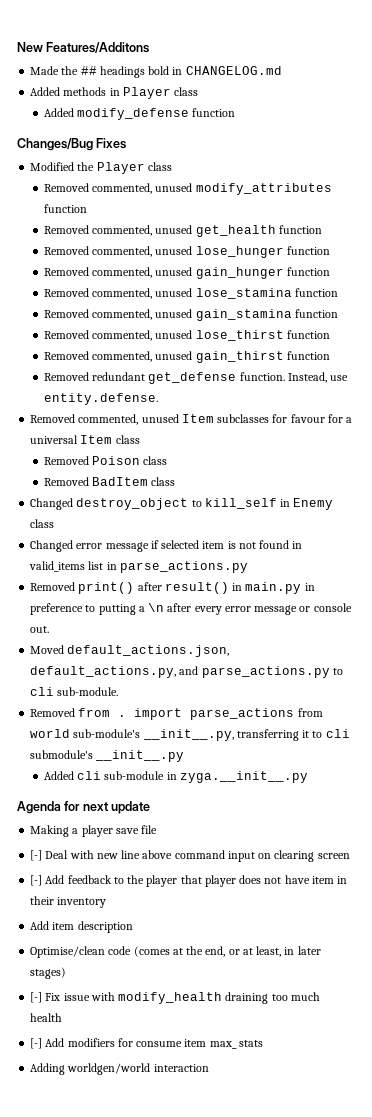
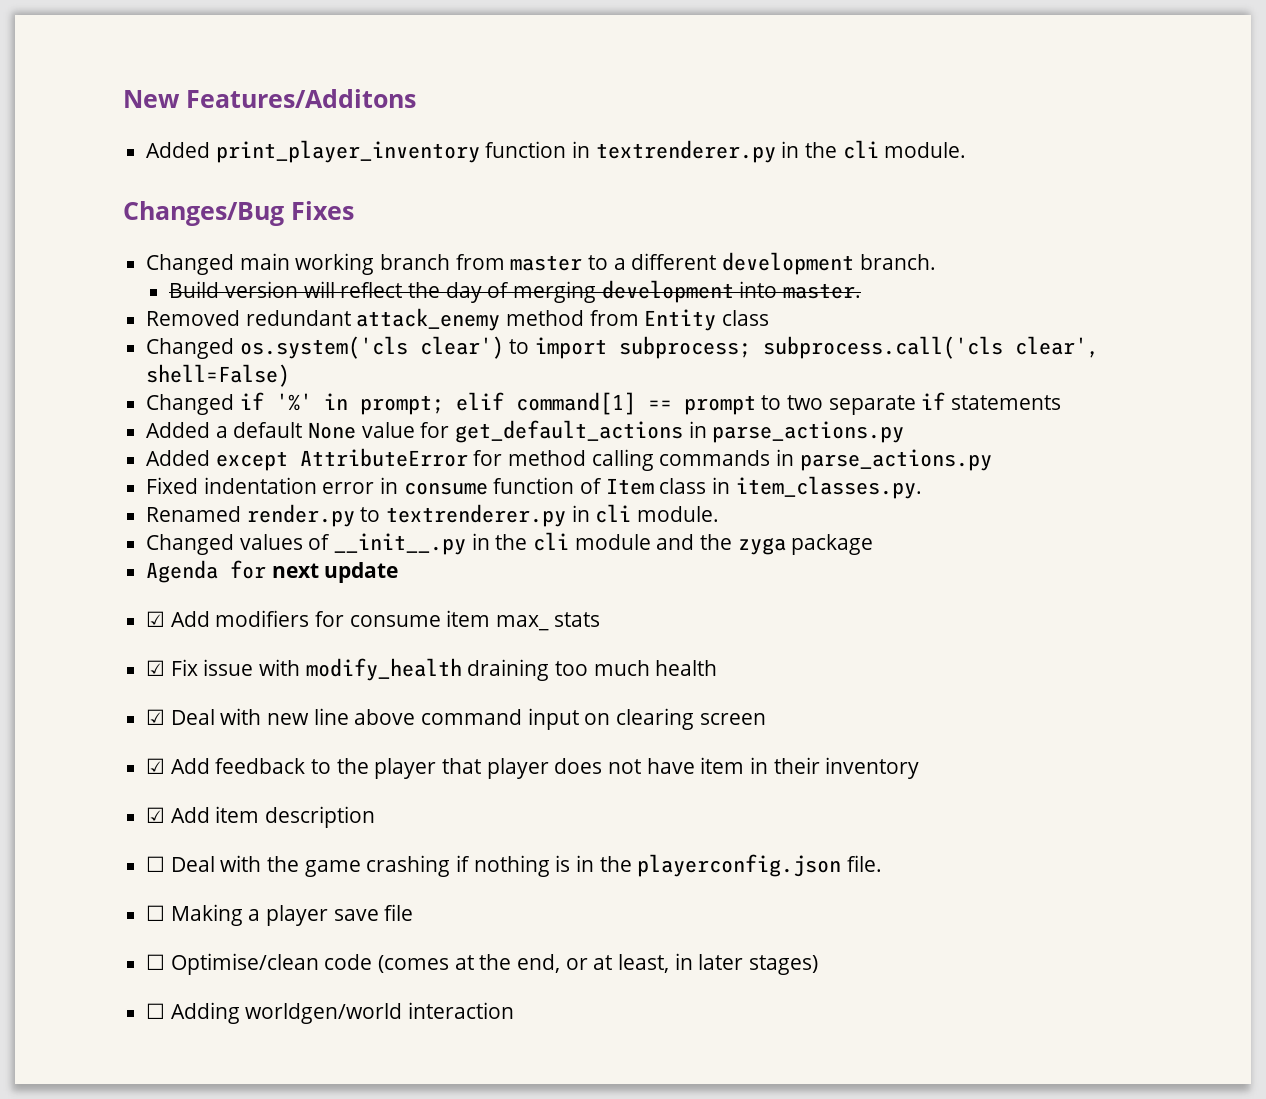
[30,66,282,78] [30,87,199,99] [43,108,236,120] [17,138,127,151] [30,162,172,174] [43,183,332,195] [43,204,87,213] [43,225,322,237] [43,246,330,258] [43,267,330,279] [43,288,338,299] [43,309,338,321] [43,330,330,341] [43,351,330,363] [43,372,349,384] [43,393,158,405] [30,414,353,425] [30,435,140,444] [43,456,168,465] [43,477,176,486] [30,498,334,510] [30,519,55,528] [30,540,303,552] [29,561,248,573] [30,582,315,594] [30,603,352,615] [30,626,50,633] [30,645,230,657] [30,666,343,678] [30,687,119,696] [30,708,323,720] [30,729,350,741] [30,750,185,762] [43,771,308,783] [17,801,151,814] [30,825,158,837] [30,850,43,861] Made the ## headings bold in CHANGELOG.md // Added methods in Player class // Added modify_defense function // Changes/Bug Fixes // Modified the Player class // Removed commented, unused modify_attributes function // Removed commented, unused get_health function // Removed commented, unused lose_hunger function // Removed commented, unused gain_hunger function // Removed commented, unused lose_stamina function // Removed commented, unused gain_stamina function // Removed commented, unused lose_thirst function // Removed commented, unused gain_thirst function // Removed redundant get_defense function. Instead, use entity.defense. // Removed commented, unused Item subclasses for favour for a universal Item class // Removed Poison class // Removed BadItem class // Changed destroy_object to kill_self in Enemy class // Changed error message if selected item is not found in valid_items list in parse_actions.py // Removed print() after result() in main.py in preference to putting a \n after every error message or console out. // Moved default_actions.json, default_actions.py, and parse_actions.py to cli sub-module. // Removed from . import parse_actions from world sub-module's __init__.py, transferring it to cli submodule's __init__.py // Added cli sub-module in zyga.__init__.py // Agenda for next update // Making a player save file // [-] -> [146,140,967,163] [123,201,354,226] [146,252,936,275] [169,280,861,303] [146,308,770,331] [146,336,1100,359] [146,364,291,387] [146,392,1062,415] [146,420,905,443] [146,448,992,471] [146,476,922,499] [146,504,720,527] [146,532,874,555] [146,560,399,583] [146,610,600,631] [146,658,718,681] [146,709,166,725] Added print_player_inventory function in textrenderer.py in the cli module. // Changes/Bug Fixes // Changed main working branch from master to a different development branch. // Build version will reflect the day of merging development into master. // Removed redundant attack_enemy method from Entity class // Changed os.system('cls clear') to import subprocess; subprocess.call('cls clear', shell=False) // Changed if '%' in prompt; elif command[1] == prompt to two separate if statements // Added a default None value for get_default_actions in parse_actions.py // Added except AttributeError for method calling commands in parse_actions.py // Fixed indentation error in consume function of Item class in item_classes.py. // Renamed render.py to textrenderer.py in cli module. // Changed values of __init__.py in the cli module and the zyga package // Agenda for next update // ☑ Add modifiers for consume item max_ stats // ☑ Fix issue with modify_health draining too much health // ☑
[30,875,43,886] [-] -> [146,758,166,774] ☑
(107, 902) none -> [146,807,166,823] ☑
(133, 927) none -> [146,854,883,877] [146,904,414,926] [146,954,166,970] ☐ Deal with the game crashing if nothing is in the playerconfig.json file. // ☐ Making a player save file // ☐
[30,992,320,1004] [30,1013,63,1022] [30,1038,263,1049] [-] Fix issue with modify_health draining too much health // [-] Add modifiers for consume item max_ stats // -> [146,1003,166,1019] ☐

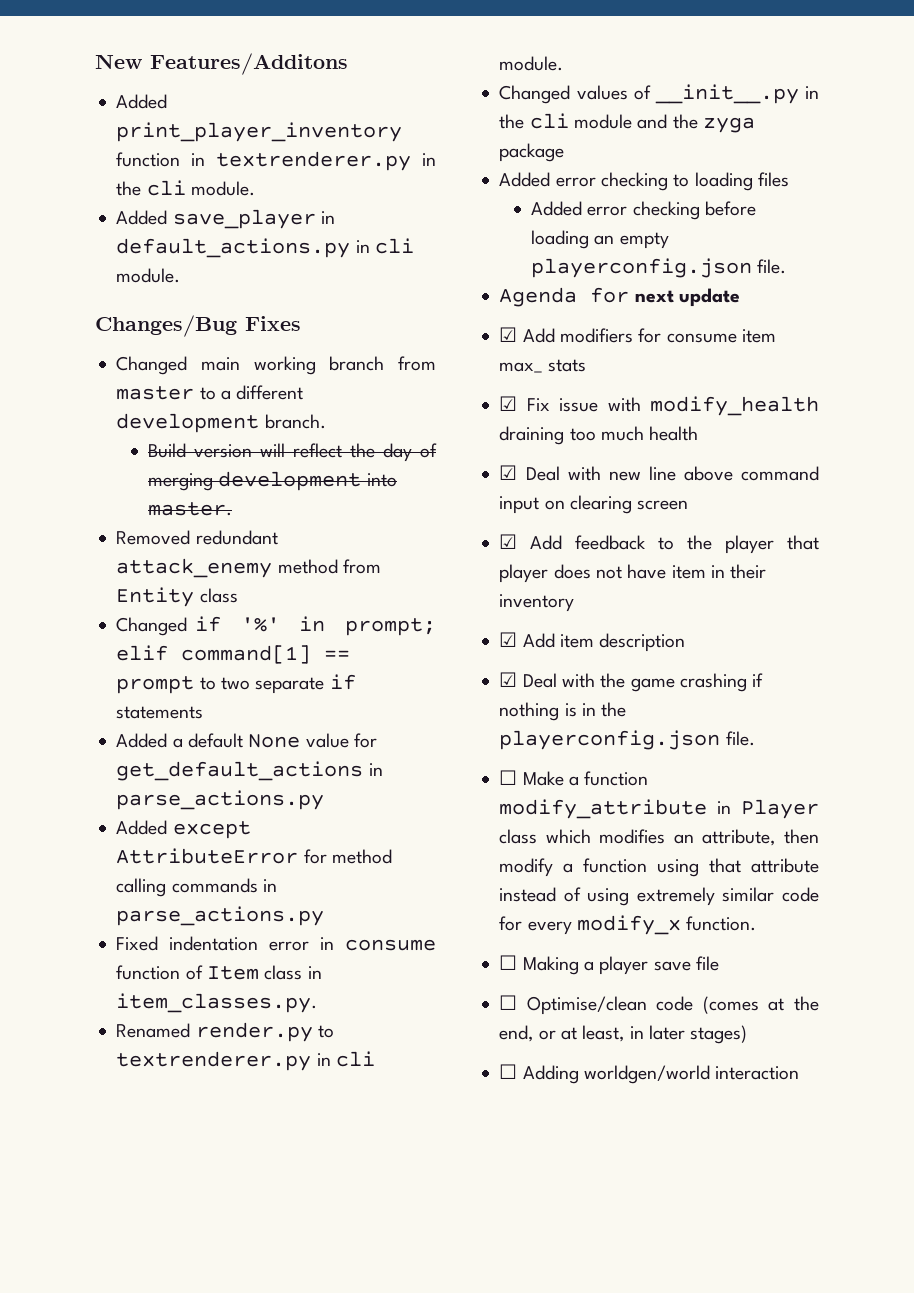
(967, 150) none -> [116,209,335,229] [116,238,414,258] [116,268,181,283] // Added save_player in default_actions.py in cli module.
[146,336,1100,359] [146,364,291,387] // Changed os.system('cls clear') to import subprocess; subprocess.call('cls clear', shell=False) -> (238, 595) none
(874, 544) none -> [499,172,789,191] [531,201,756,220] [531,230,669,249] [531,258,787,278] // Added error checking to loading files // Added error checking before loading an empty playerconfig.json file.
[146,856,166,872] ☐ -> [499,672,518,687] ☑
(883, 863) none -> [499,770,649,786] [499,799,819,819] [499,829,819,846] [499,858,819,877] [499,887,819,906] [499,915,757,935] // ☐ Make a function modify_attribute in Player class which modifies an attribute, then modify a function using that attribute instead of using extremely similar code for every modify_x function.

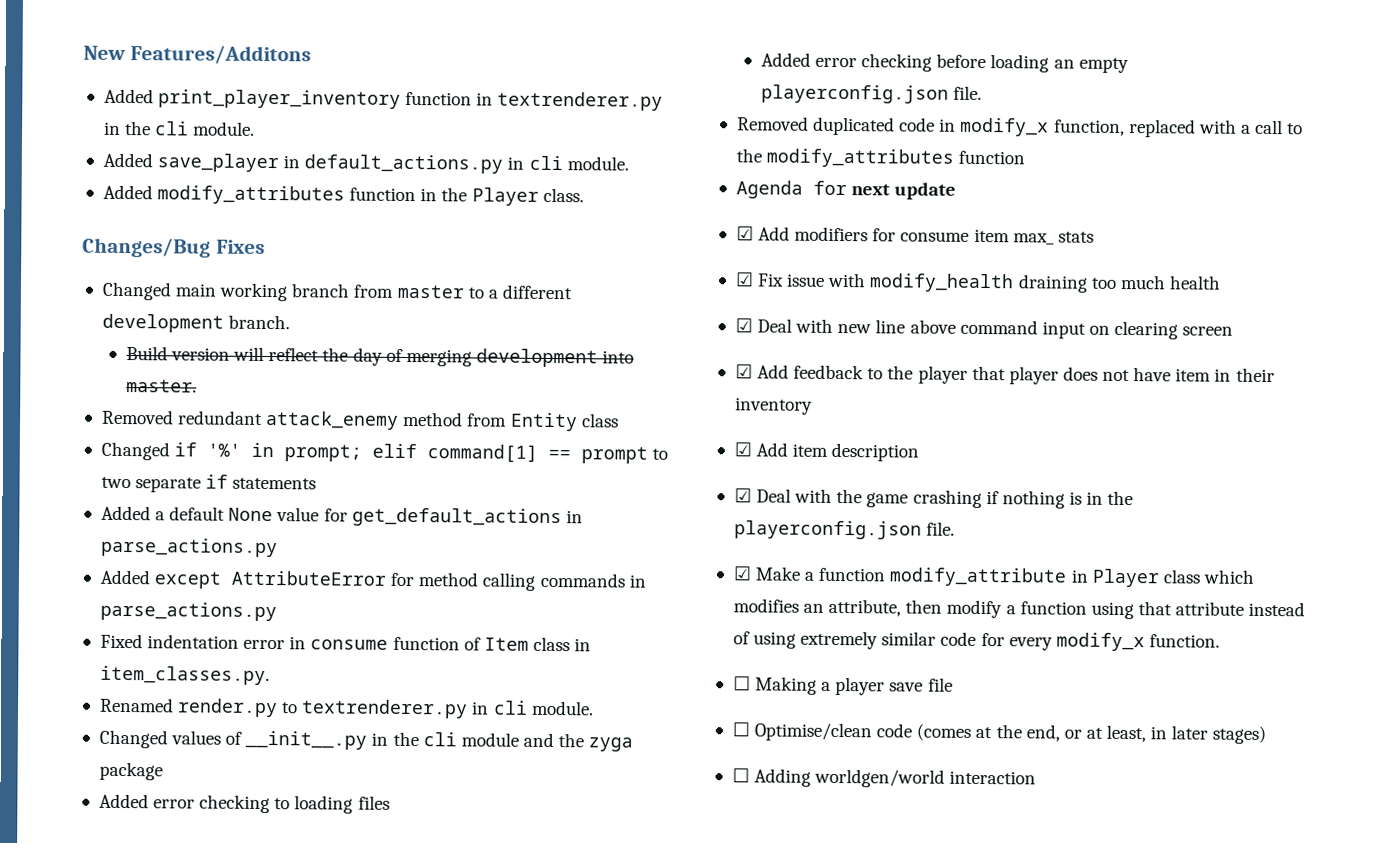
(181, 275) none -> [102,184,584,206] // Added modify_attributes function in the Player class.
(787, 266) none -> [736,116,1304,138] [735,148,1026,168] // Removed duplicated code in modify_x function, replaced with a call to the modify_attributes function
[499,770,518,785] ☐ -> [732,566,752,581] ☑

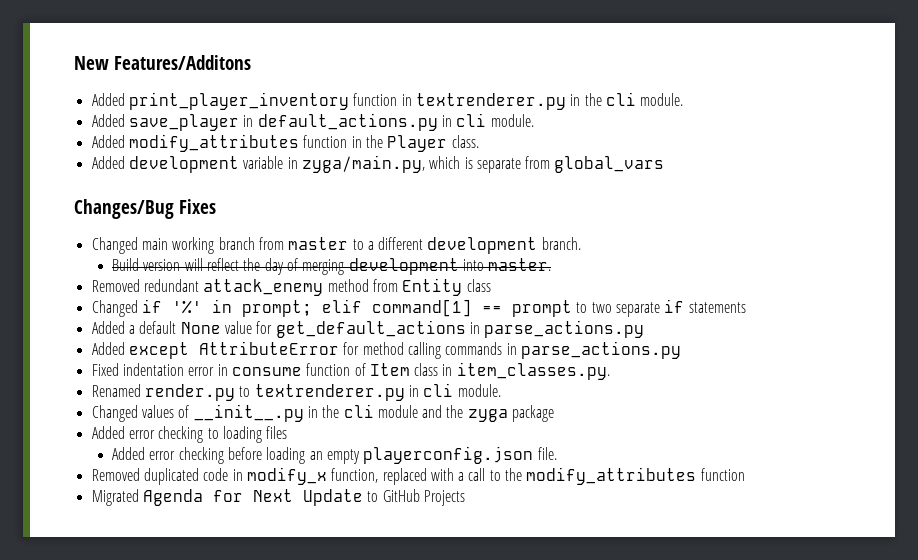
(584, 195) none -> [91,155,665,173] // Added development variable in zyga/main.py, which is separate from global_vars
(1026, 157) none -> [91,489,139,506] Migrated
[851,182,957,200] [735,226,1094,245] [734,272,1221,293] [734,318,1234,340] [734,364,1275,385] [734,397,813,415] [733,442,920,462] [733,488,1134,509] [733,520,956,540] [732,566,1255,588] [732,598,1306,620] [732,630,1220,652] [732,676,953,696] [731,722,1267,744] [731,768,1037,788] next update // ☑ Add modifiers for consume item max_ stats // ☑ Fix issue with modify_health draining too much health // ☑ Deal with new line above command input on clearing screen // ☑ Add feedback to the player that player does not have item in their inventory // ☑ Add item description // ☑ Deal with the game crashing if nothing is in the playerconfig.json file. // ☑ Make a function modify_attribute in Player class which modifies an attribute, then modify a function using that attribute instead of using extremely similar code for every modify_x function. // ☐ Making a player save file // ☐ Optimise/clean code (comes at the end, or at least, in later stages) // ☐ Adding worldgen/world interaction -> [252,489,465,506] Next Update to GitHub Projects

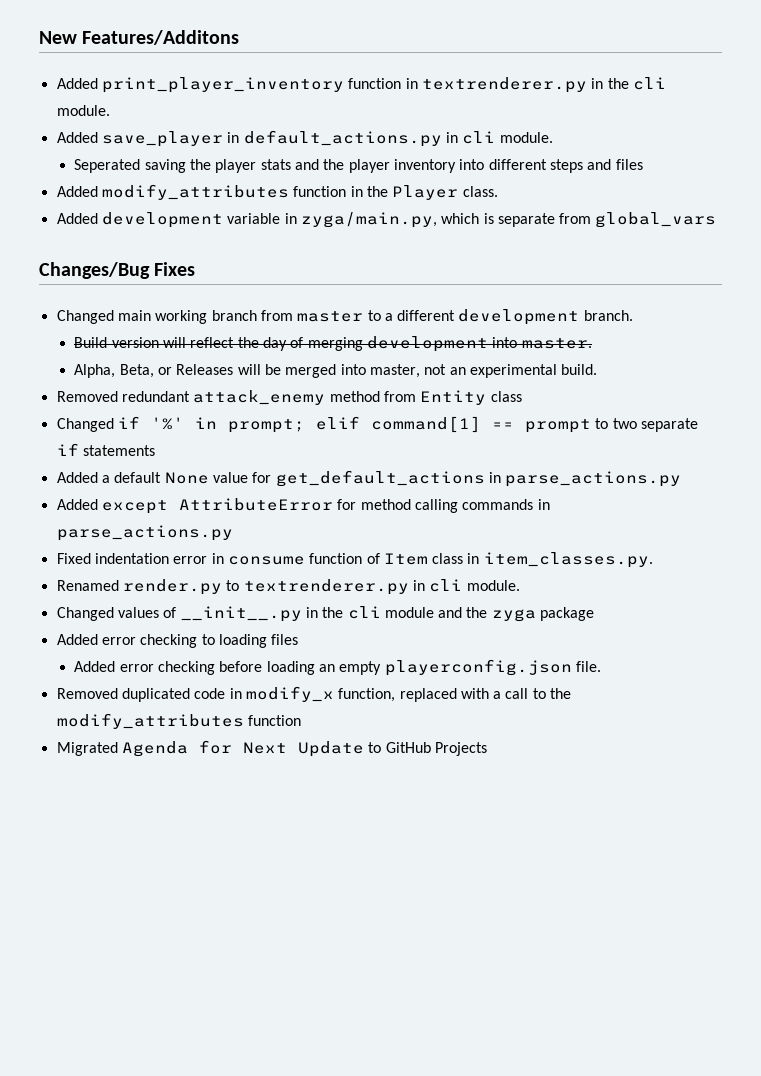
(534, 120) none -> [74,159,643,173] // Seperated saving the player stats and the player inventory into different steps and files
(552, 264) none -> [74,364,598,378] // Alpha, Beta, or Releases will be merged into master, not an experimental build.

